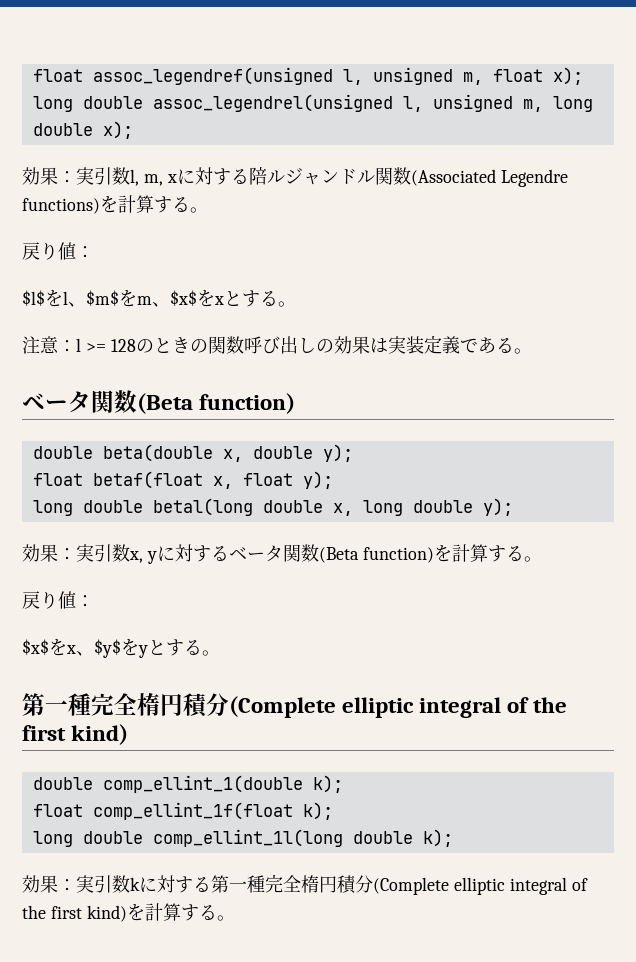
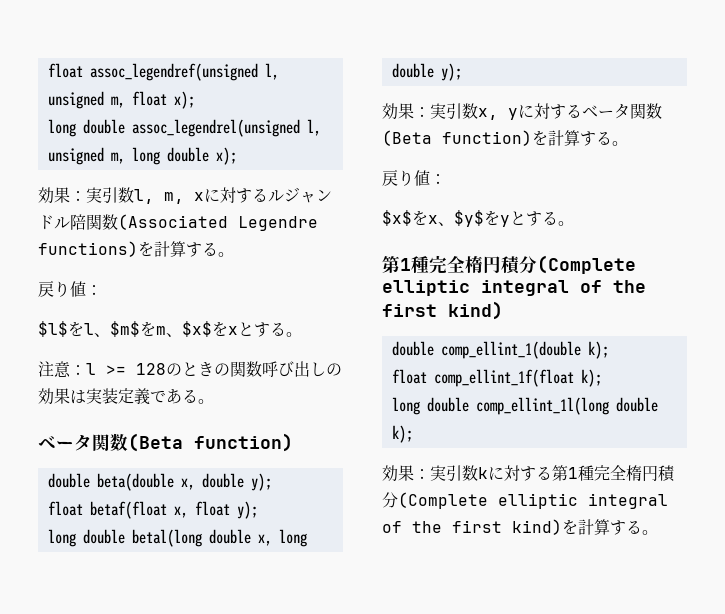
[248,167,267,185] 陪 -> (268, 195) none
(375, 176) none -> [70,214,86,230] 陪
[45,700,68,713] 一 -> [400,258,411,271] 1
[229,881,247,891] 一 -> [568,467,578,479] 1

